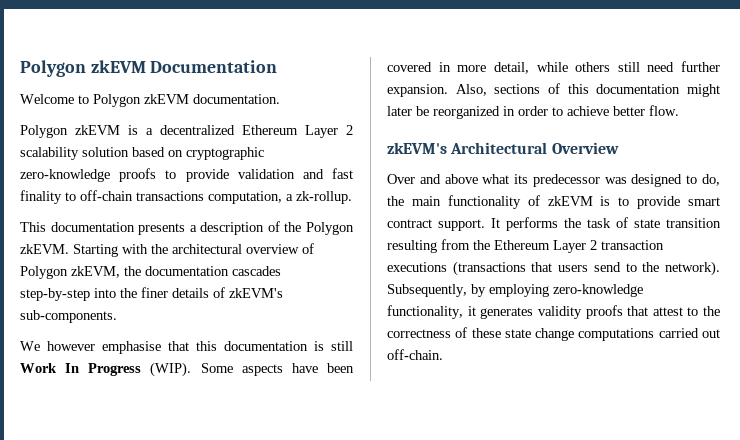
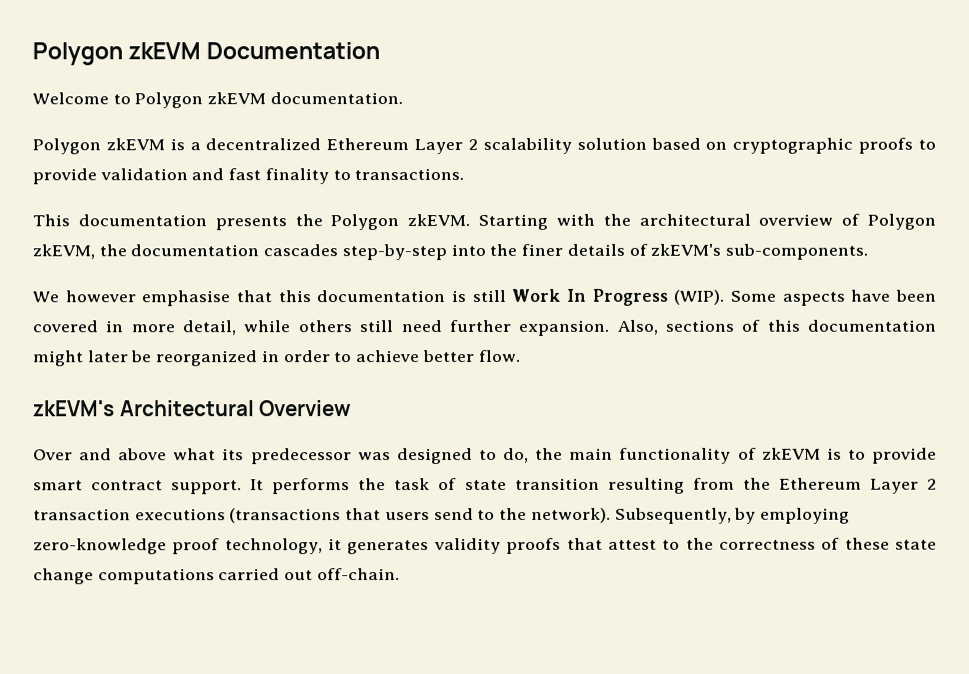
[20,169,110,182] zero-knowledge -> (854, 145) none
[80,190,352,204] off-chain transactions computation, a zk-rollup. -> [354,168,465,181] transactions.
[189,221,280,235] a description of -> (287, 223) none
[387,305,463,319] functionality, -> [172,538,323,555] proof technology,

